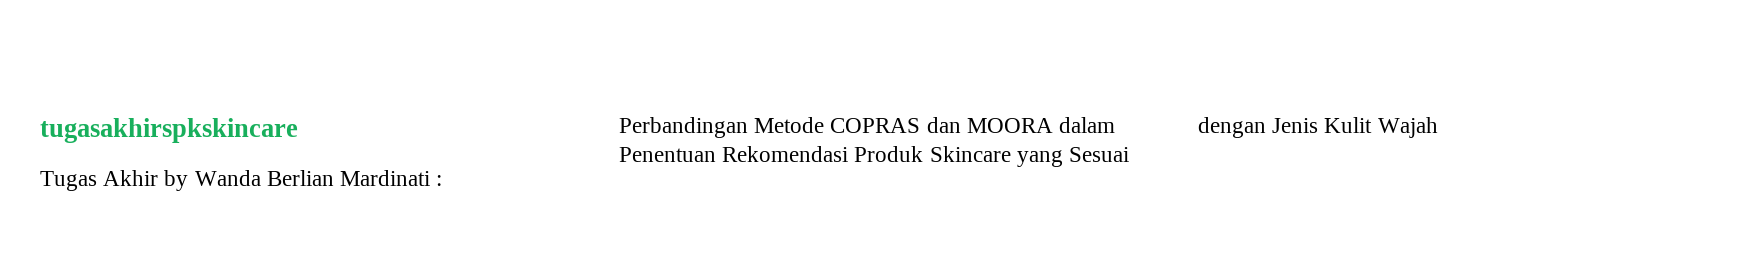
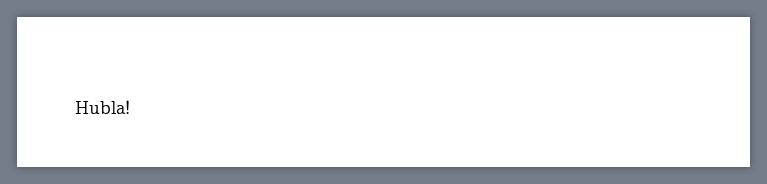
[40,118,298,143] [40,170,443,191] [619,117,1116,138] [619,146,1130,167] [1198,117,1438,138] tugasakhirspkskincare // Tugas Akhir by Wanda Berlian Mardinati : Perbandingan Metode COPRAS dan MOORA dalam Penentuan Rekomendasi Produk Skincare yang Sesuai dengan Jenis Kulit Wajah -> [75,100,130,114] Hubla!

